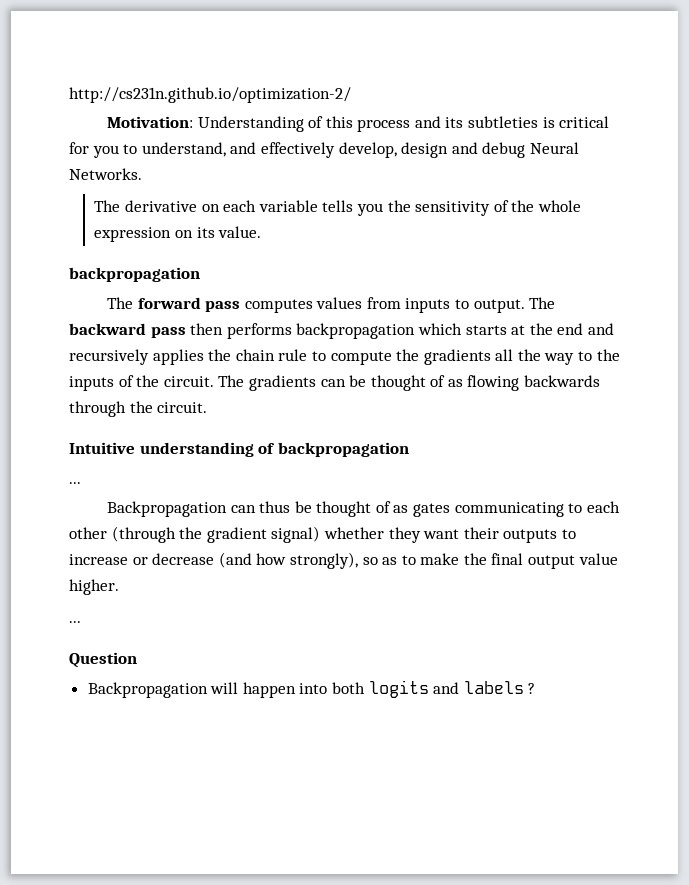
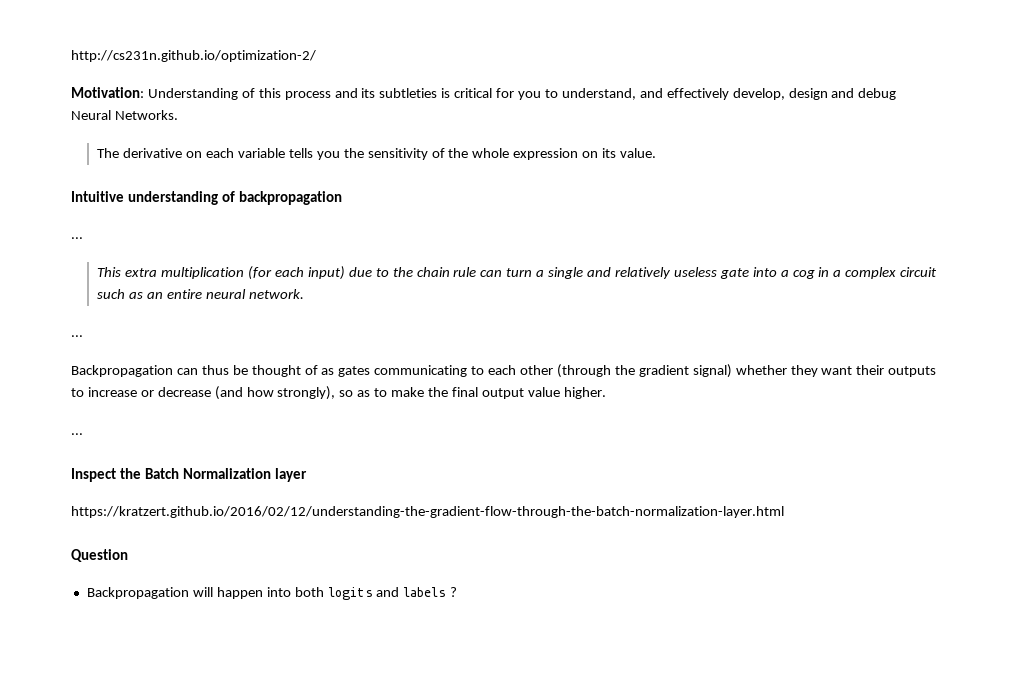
[69,267,200,282] [106,297,556,313] [69,323,614,339] [69,349,620,365] [69,375,601,391] [69,401,208,417] // backpropagation // The forward pass computes values from inputs to output. The backward pass then performs backpropagation which starts at the end and recursively applies the chain rule to compute the gradients all the way to the inputs of the circuit. The gradients can be thought of as flowing backwards through the circuit. -> (657, 153) none
(81, 483) none -> [97,266,938,280] [97,289,304,299] [71,335,83,337] // This extra multiplication (for each input) due to the chain rule can turn a single and relatively useless gate into a cog in a complex circuit such as an entire neural network. // ...
(81, 622) none -> [71,468,307,482] [71,506,784,518] // Inspect the Batch Normalization layer // https://kratzert.github.io/2016/02/12/understanding-the-gradient-flow-through-the-batch-normalization-layer.html

